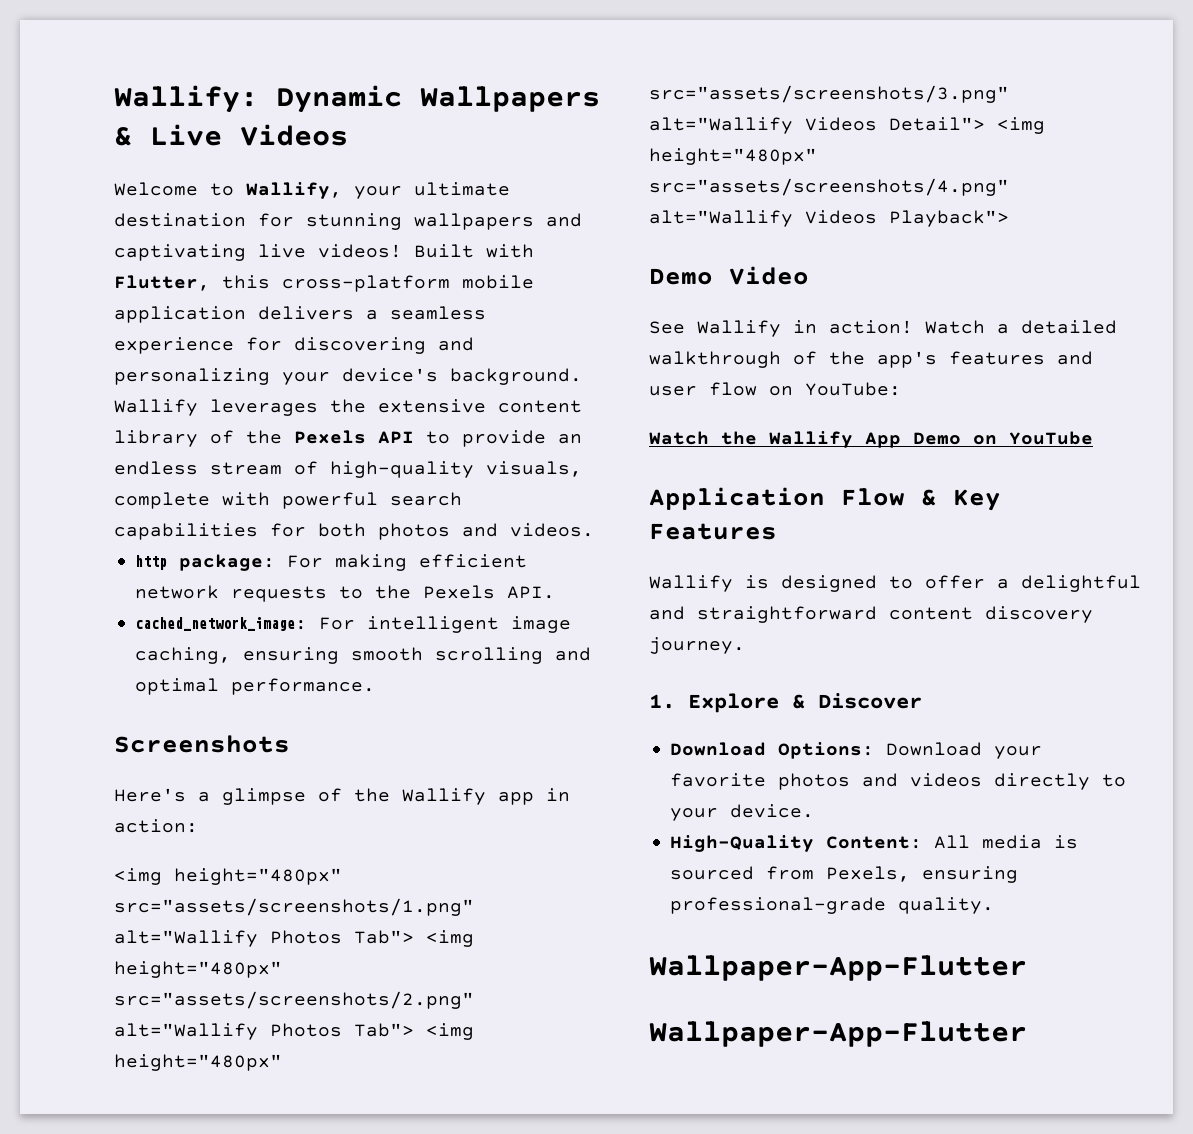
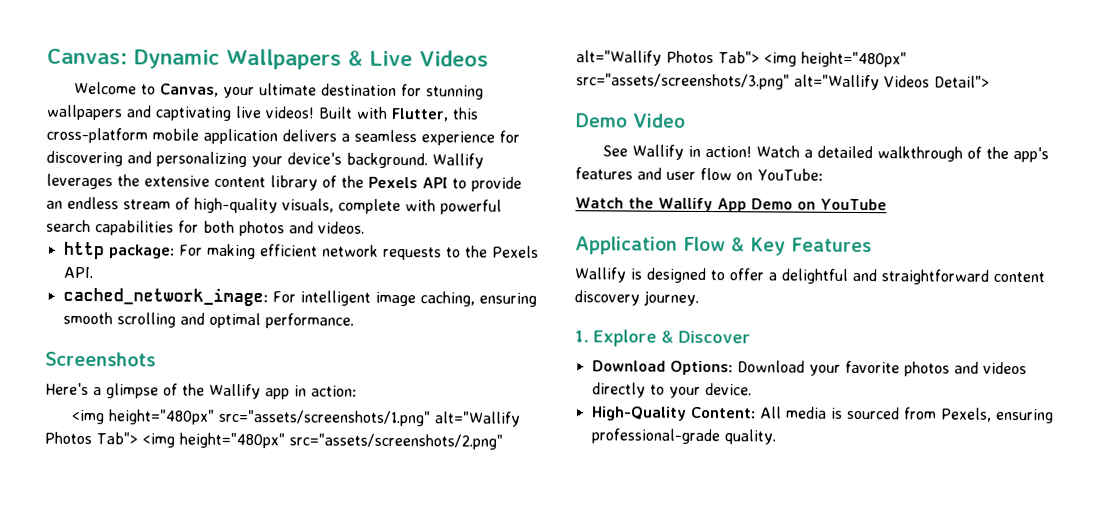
[114,85,258,113] Wallify: -> [47,48,128,65] Canvas:
[246,182,342,199] Wallify, -> [159,83,219,97] Canvas,
[997,117,1045,134] [649,148,817,165] [649,178,1009,196] [649,210,1009,227] <img height="480px" src="assets/screenshots/4.png" alt="Wallify Videos Playback"> -> (990, 81) none
[649,955,1027,981] [649,1021,1027,1047] // Wallpaper-App-Flutter // Wallpaper-App-Flutter -> (776, 437) none

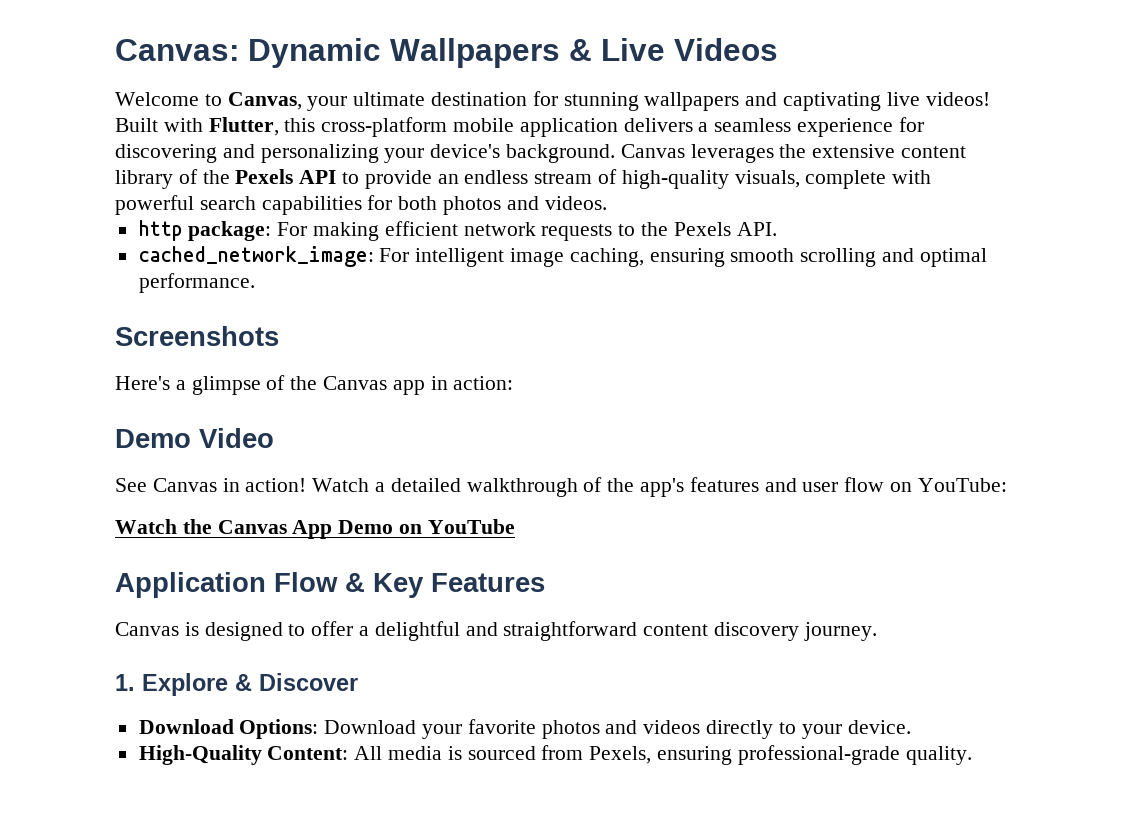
[432,153,484,169] Wallify -> [620,144,685,158] Canvas
[209,383,261,400] Wallify -> [323,376,388,390] Canvas
[70,409,521,427] [44,431,503,450] [576,50,907,68] [576,73,990,91] // <img height="480px" src="assets/screenshots/1.png" alt="Wallify Photos Tab"> <img height="480px" src="assets/screenshots/2.png" alt="Wallify Photos Tab"> <img height="480px" src="assets/screenshots/3.png" alt="Wallify Videos Detail"> -> (514, 383) none
[631,144,684,160] Wallify -> [152,478,217,492] Canvas
[658,197,713,213] Wallify -> [217,520,287,534] Canvas
[574,267,626,283] Wallify -> [115,622,179,636] Canvas

